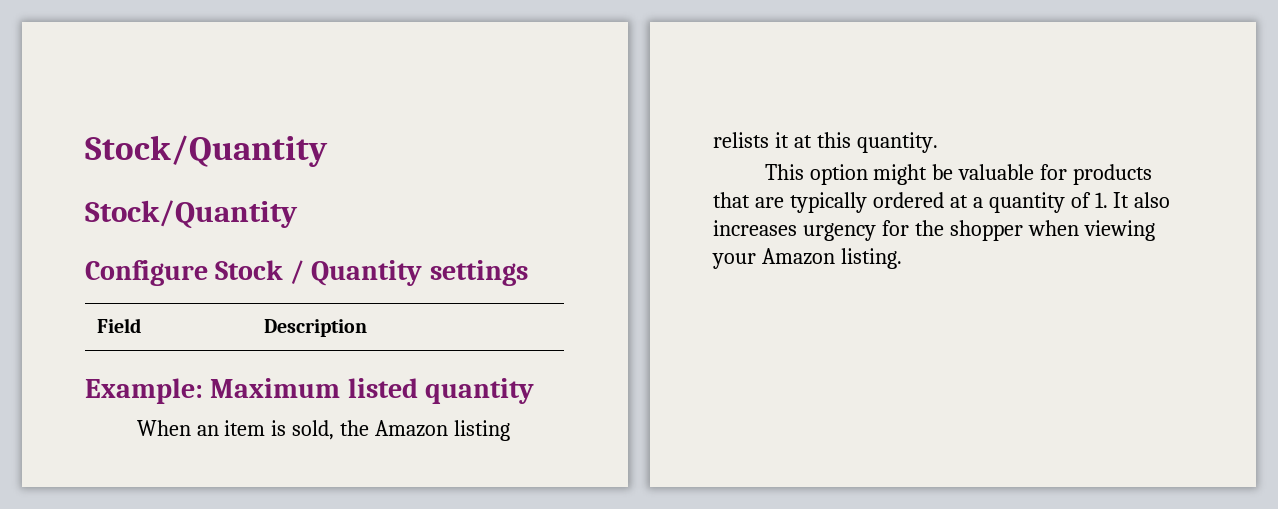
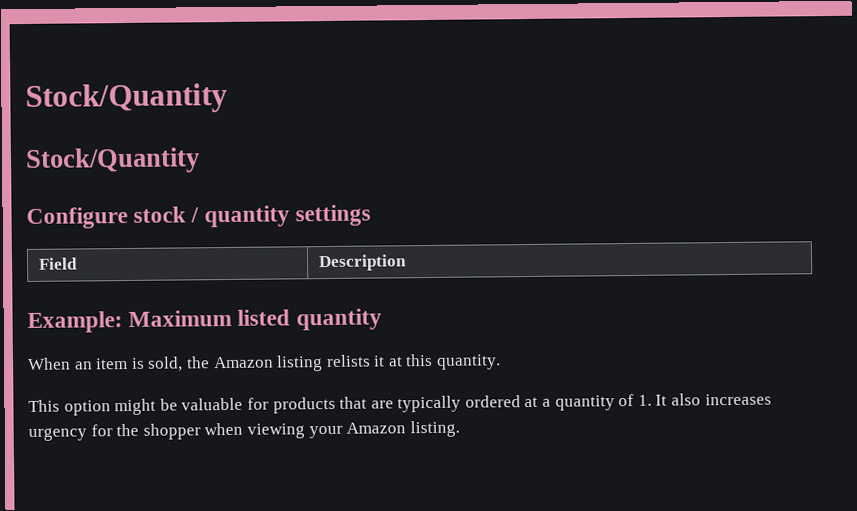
[215,260,423,286] Stock / Quantity -> [133,205,290,228] stock / quantity

